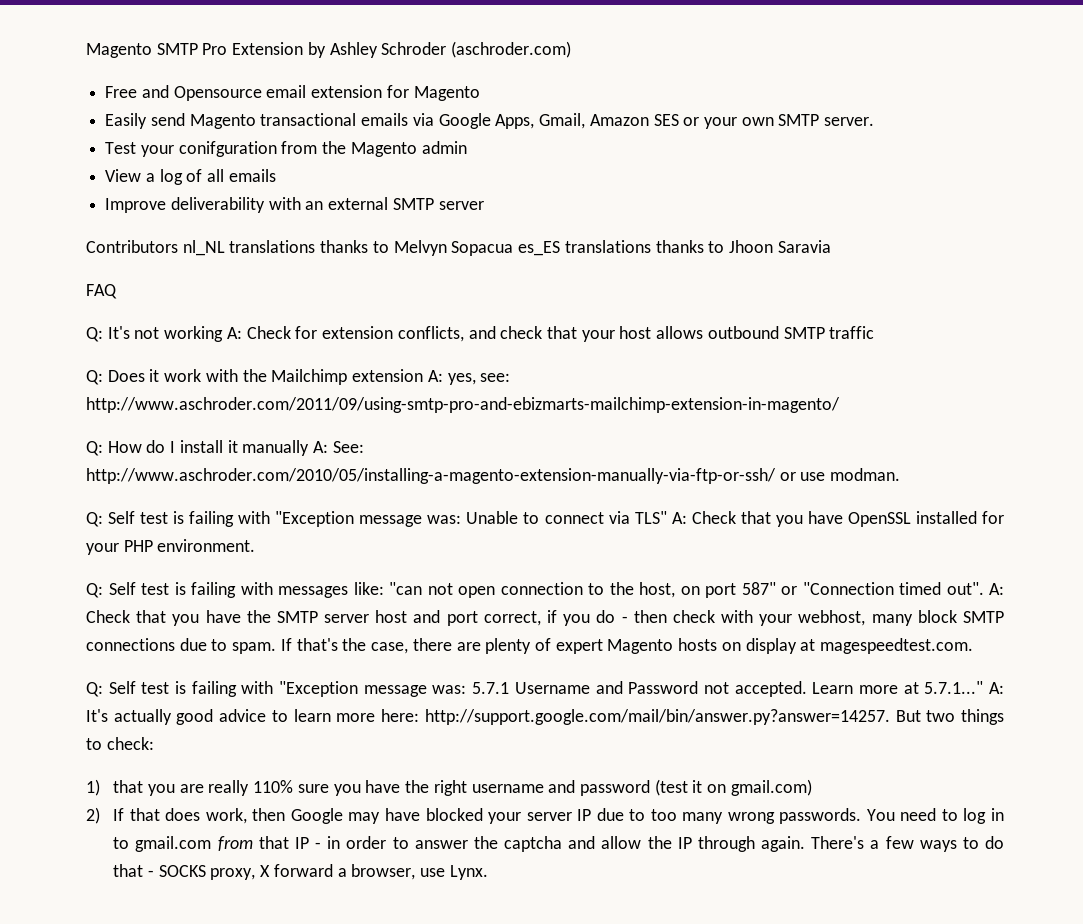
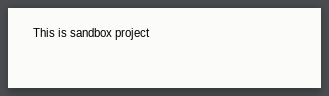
[86,41,572,58] [105,85,480,101] [105,113,875,129] [105,141,467,157] [105,169,276,185] [105,197,484,213] [86,240,831,256] [86,284,117,299] [86,326,875,342] [86,369,511,385] [86,397,840,413] [86,440,364,456] [86,468,901,484] [86,511,1004,527] [86,539,256,555] [86,582,1004,598] [86,610,1004,626] [86,638,974,654] [86,681,1005,697] [86,709,1004,725] [86,737,154,750] [86,779,812,796] [86,807,1004,824] [113,836,1004,852] [113,864,488,880] Magento SMTP Pro Extension by Ashley Schroder (aschroder.com) // Free and Opensource email extension for Magento // Easily send Magento transactional emails via Google Apps, Gmail, Amazon SES or your own SMTP server. // Test your conifguration from the Magento admin // View a log of all emails // Improve deliverability with an external SMTP server // Contributors nl_NL translations thanks to Melvyn Sopacua es_ES translations thanks to Jhoon Saravia // FAQ // Q: It's not working A: Check for extension conflicts, and check that your host allows outbound SMTP traffic // Q: Does it work with the Mailchimp extension A: yes, see: http://www.aschroder.com/2011/09/using-smtp-pro-and-ebizmarts-mailchimp-extension-in-magento/ // Q: How do I install it manually A: See: http://www.aschroder.com/2010/05/installing-a-magento-extension-manually-via-ftp-or-ssh/ or use modman. // Q: Self test is failing with "Exception message was: Unable to connect via TLS" A: Check that you have OpenSSL installed for your PHP environment. // Q: Self test is failing with messages like: "can not open connection to the host, on port 587" or "Connection timed out". A: Check that you have the SMTP server host and port correct, if you do - then check with your webhost, many block SMTP connections due to spam. If that's the case, there are plenty of expert Magento hosts on display at magespeedtest.com. // Q: Self test is failing with "Exception message was: 5.7.1 Username and Password not accepted. Learn more at 5.7.1..." A: It's actually good advice to learn more here: http://support.google.com/mail/bin/answer.py?answer=14257. But two things to check: // 1) that you are really 110% sure you have the right username and password (test it on gmail.com) // 2) If that does work, then Google may have blocked your server IP due to too many wrong passwords. You need to log in to gmail.com from that IP - in order to answer the captcha and allow the IP through again. There's a few ways to do that - SOCKS proxy, X forward a browser, use Lynx. -> [33,28,151,40] This is sandbox project

